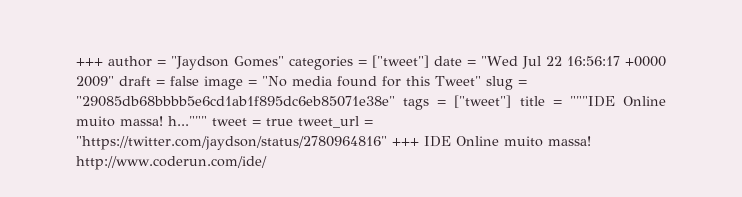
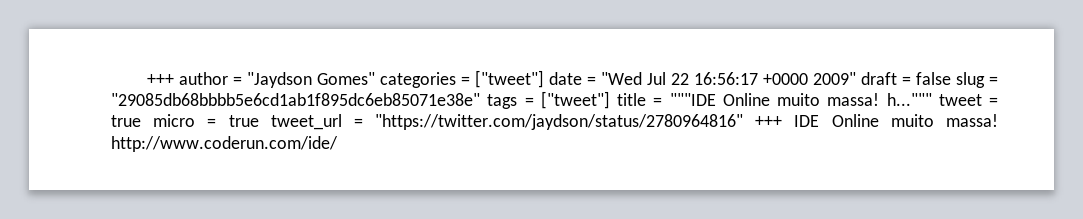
[204,76,481,90] image = "No media found for this Tweet" -> (951, 78) none
(293, 122) none -> [153,114,259,127] micro = true

